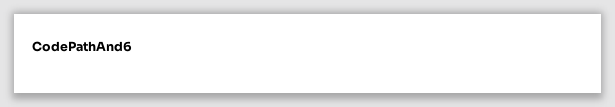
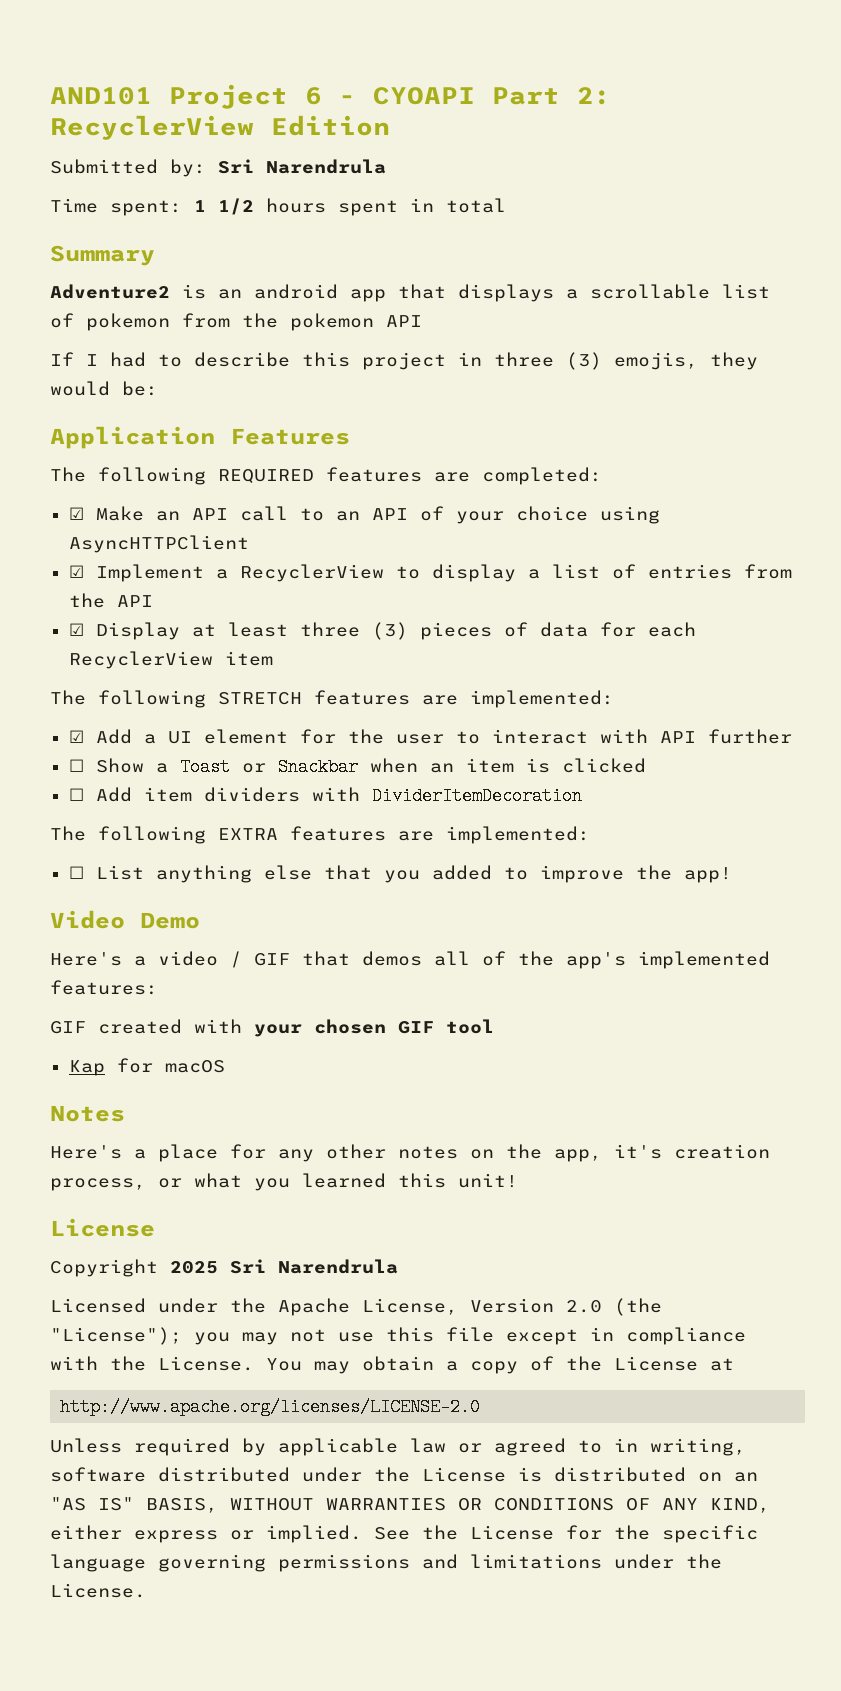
[32,41,132,52] CodePathAnd6 -> [50,84,611,109] [50,115,390,140] [50,159,386,177] [50,198,506,216] [50,245,155,266] [50,284,770,302] [50,313,422,331] [50,352,758,370] [50,381,158,396] [50,426,350,449] [50,467,602,485] [68,506,660,524] [68,535,249,553] [68,564,792,582] [68,593,153,608] [68,622,696,640] [68,651,273,669] [50,690,614,708] [68,729,792,744] [68,758,646,776] [68,787,582,805] [50,826,590,844] [68,865,732,883] [50,910,200,929] [50,951,770,969] [50,980,158,995] [50,1019,494,1037] [68,1058,225,1076] [50,1105,125,1122] [50,1144,770,1162] [50,1173,518,1191] [50,1218,155,1237] [50,1259,398,1277] [50,1298,662,1316] [50,1327,746,1345] [50,1356,734,1374] [60,1398,481,1416] [50,1438,746,1456] [50,1467,758,1482] [50,1497,770,1513] [50,1525,758,1543] [50,1554,722,1572] [50,1583,146,1598] AND101 Project 6 - CYOAPI Part 2: RecyclerView Edition // Submitted by: Sri Narendrula // Time spent: 1 1/2 hours spent in total // Summary // Adventure2 is an android app that displays a scrollable list of pokemon from the pokemon API // If I had to describe this project in three (3) emojis, they would be: // Application Features // The following REQUIRED features are completed: // ☑ Make an API call to an API of your choice using AsyncHTTPClient // ☑ Implement a RecyclerView to display a list of entries from the API // ☑ Display at least three (3) pieces of data for each RecyclerView item // The following STRETCH features are implemented: // ☑ Add a UI element for the user to interact with API further // ☐ Show a Toast or Snackbar when an item is clicked // ☐ Add item dividers with DividerItemDecoration // The following EXTRA features are implemented: // ☐ List anything else that you added to improve the app! // Video Demo // Here's a video / GIF that demos all of the app's implemented features: // GIF created with your chosen GIF tool // Kap for macOS // Notes // Here's a place for any other notes on the app, it's creation process, or what you learned this unit! // License // Copyright 2025 Sri Narendrula // Licensed under the Apache License, Version 2.0 (the "License"); you may not use this file except in compliance with the License. You may obtain a copy of the License at // http://www.apache.org/licenses/LICENSE-2.0 // Unless required by applicable law or agreed to in writing, software distributed under the License is distributed on an "AS IS" BASIS, WITHOUT WARRANTIES OR CONDITIONS OF ANY KIND, either express or implied. See the License for the specific language governing permissions and limitations under the License.

